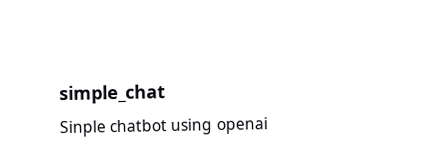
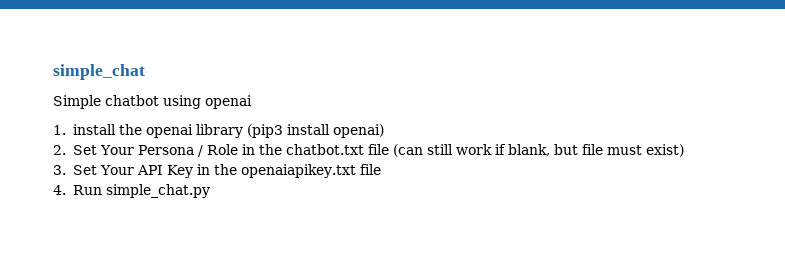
[59,120,107,138] Sinple -> [53,95,101,109] Simple
(268, 126) none -> [53,124,384,138] [53,144,684,157] [53,164,381,178] [53,184,210,198] // 1. install the openai library (pip3 install openai) // 2. Set Your Persona / Role in the chatbot.txt file (can still work if blank, but file must exist) // 3. Set Your API Key in the openaiapikey.txt file // 4. Run simple_chat.py

